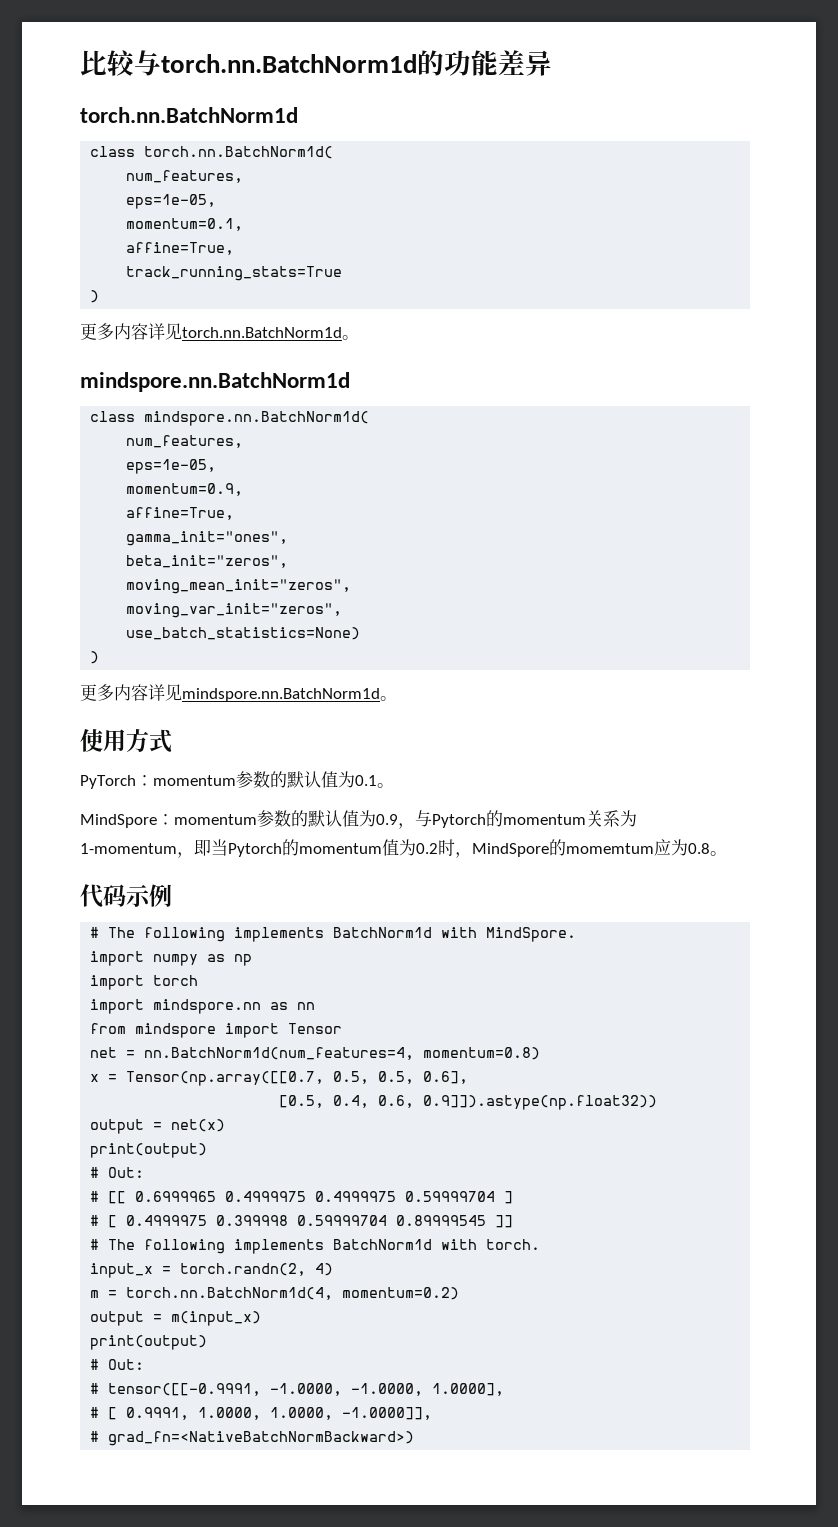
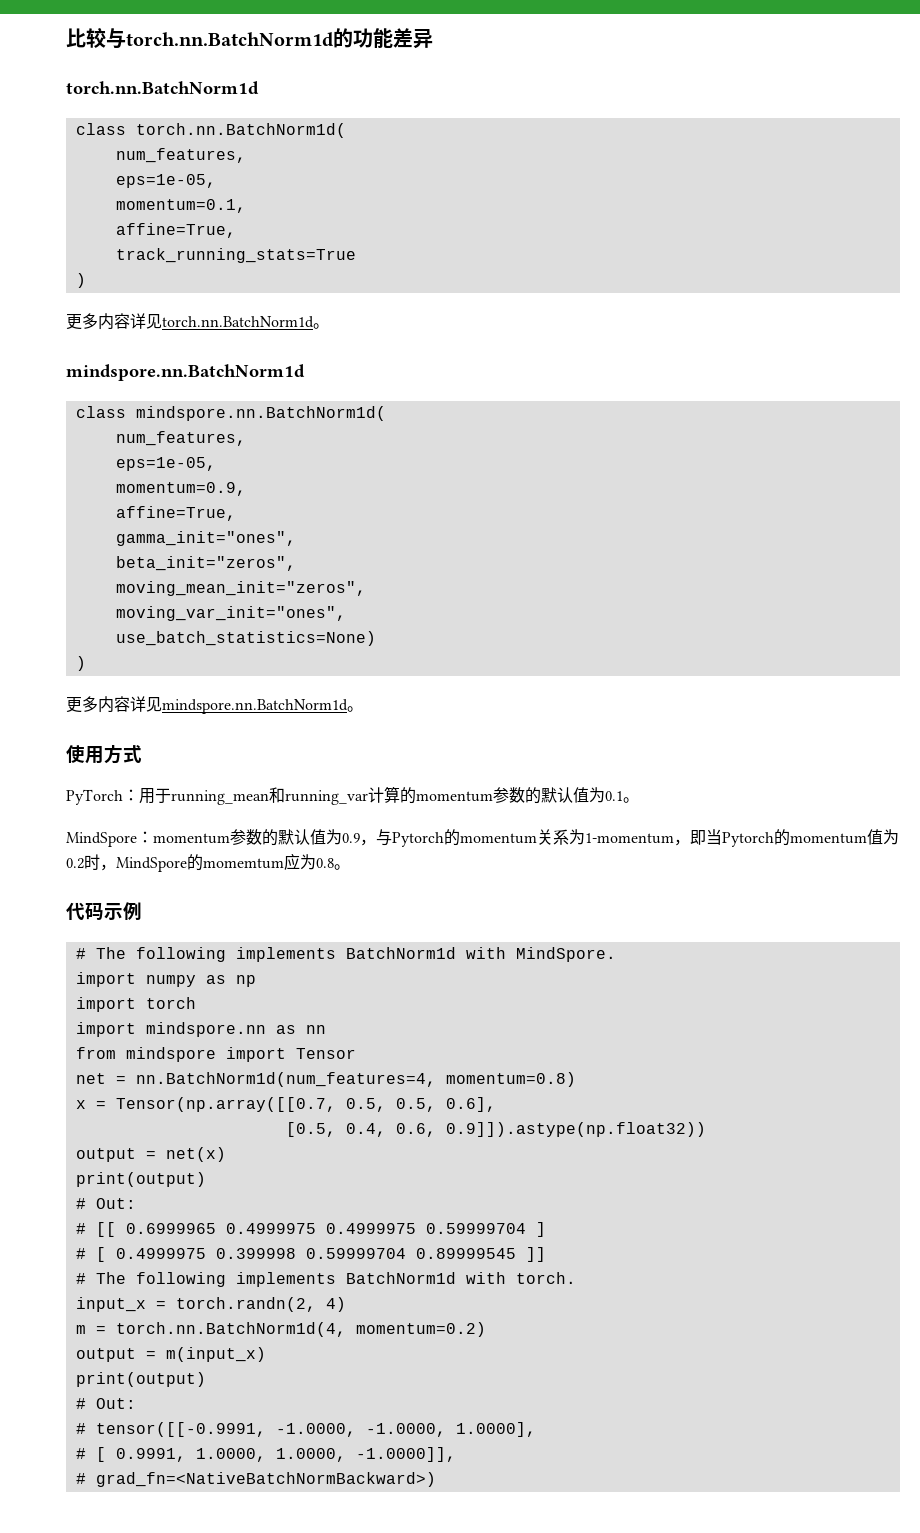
[126,603,343,618] moving_var_init="zeros", -> [115,606,346,621] moving_var_init="ones",
(153, 780) none -> [139,786,416,805] 用于running_mean和running_var计算的

